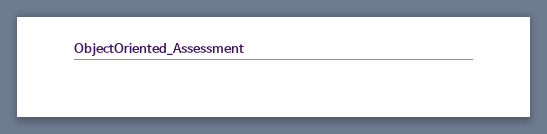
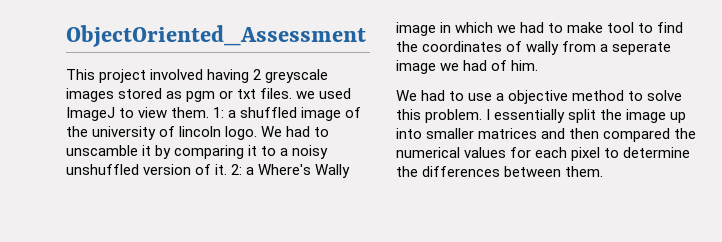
(244, 50) none -> [66,69,329,83] [66,88,352,102] [66,107,362,121] [66,126,330,140] [66,145,329,159] [66,164,351,178] [396,22,684,36] [396,41,672,55] [396,60,539,74] [396,90,683,104] [396,109,687,123] [396,128,697,142] [396,147,691,161] [396,166,604,177] // This project involved having 2 greyscale images stored as pgm or txt files. we used ImageJ to view them. 1: a shuffled image of the university of lincoln logo. We had to unscamble it by comparing it to a noisy unshuffled version of it. 2: a Where's Wally image in which we had to make tool to find the coordinates of wally from a seperate image we had of him. // We had to use a objective method to solve this problem. I essentially split the image up into smaller matrices and then compared the numerical values for each pixel to determine the differences between them.

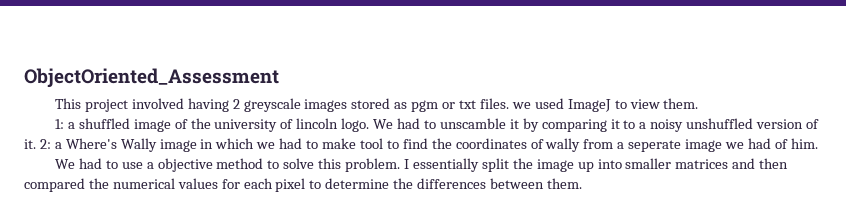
(210, 112) none -> (699, 103) //

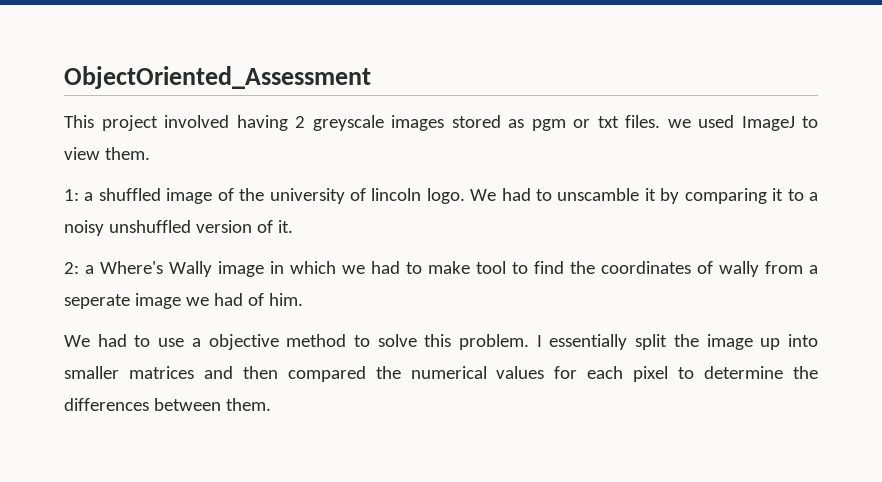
(36, 144) none -> (293, 226) //

